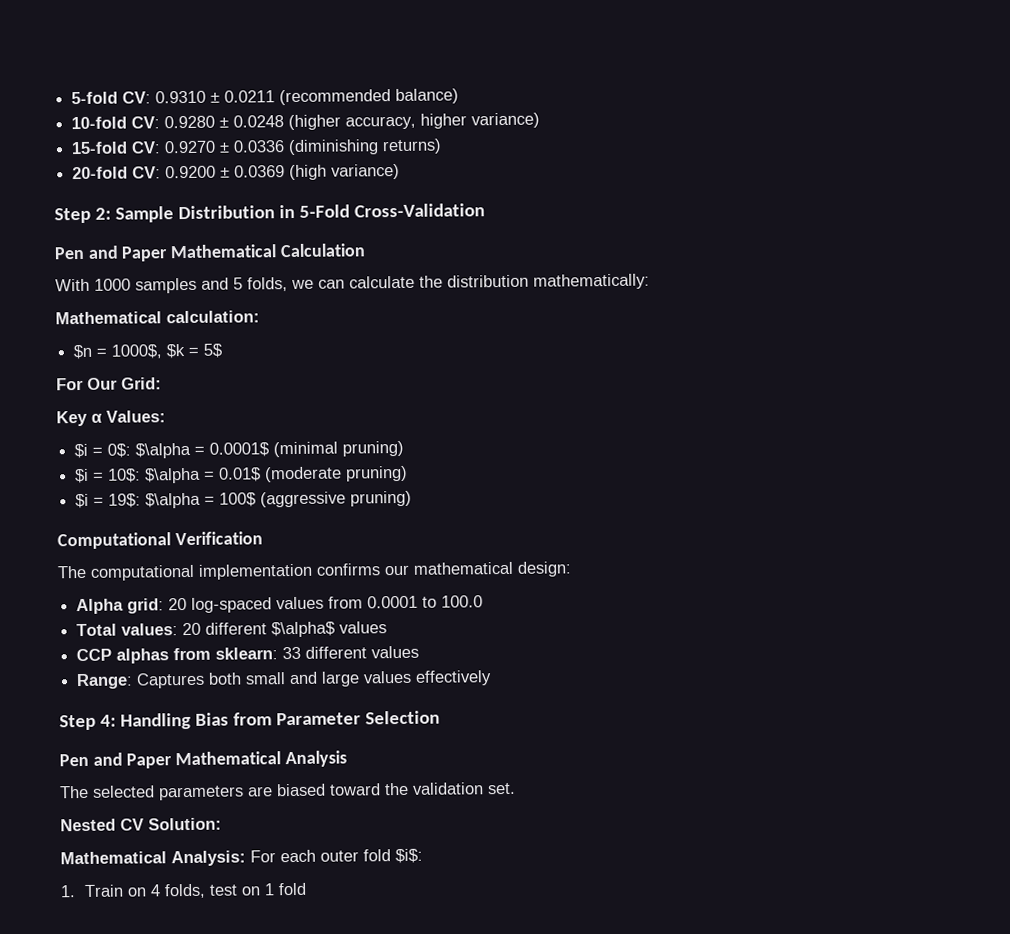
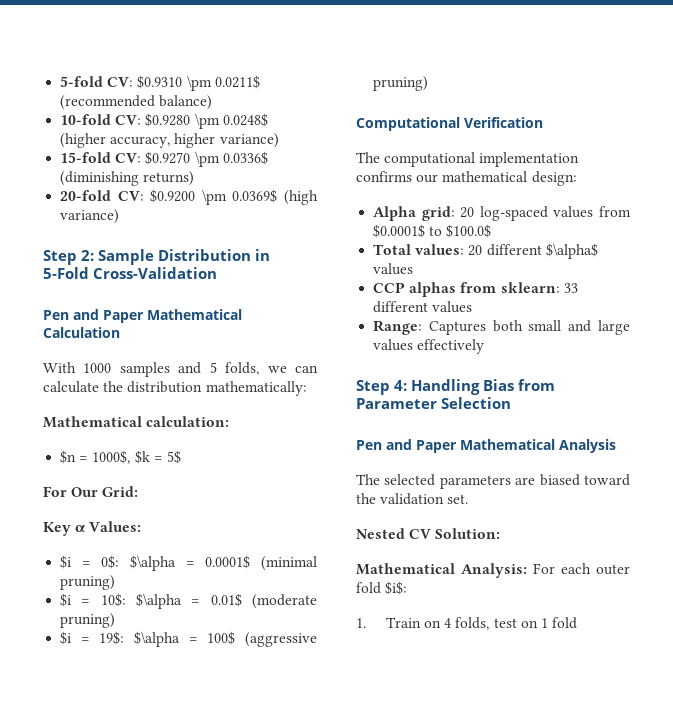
[155,90,276,104] 0.9310 ± 0.0211 -> [137,75,260,91] $0.9310 \pm 0.0211$
[164,115,285,129] 0.9280 ± 0.0248 -> [145,113,268,129] $0.9280 \pm 0.0248$
[164,140,286,154] 0.9270 ± 0.0336 -> [145,151,268,167] $0.9270 \pm 0.0336$
[165,165,286,179] 0.9200 ± 0.0369 -> [150,189,278,205] $0.9200 \pm 0.0369$
[367,595,484,609] 0.0001 to 100.0 -> [373,224,492,238] $0.0001$ to $100.0$

